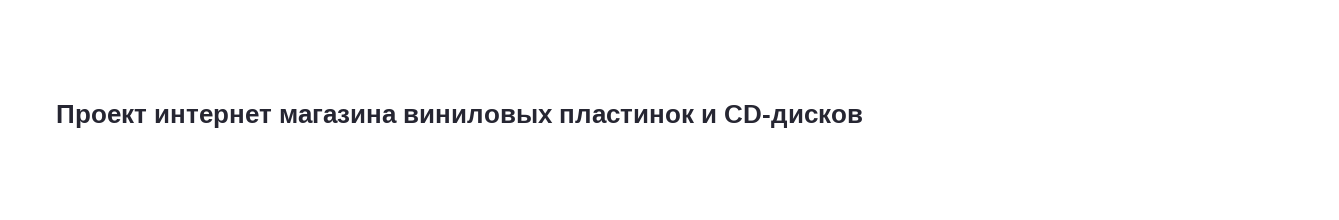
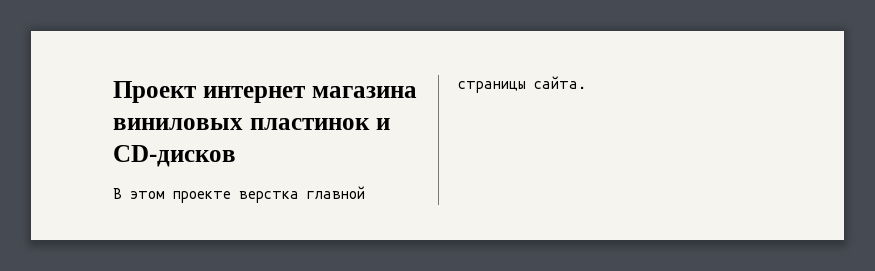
(864, 116) none -> [113,186,365,203] [458,76,586,93] // В этом проекте верстка главной страницы сайта.

